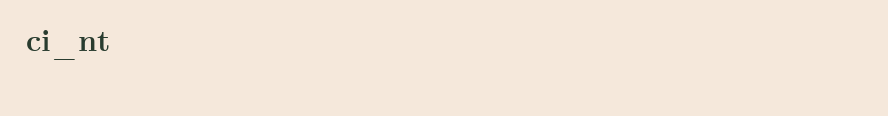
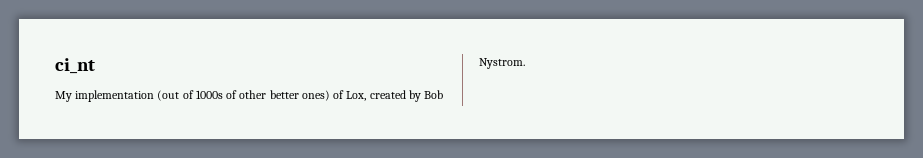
(110, 45) none -> [55,90,444,102] [479,58,525,69] // My implementation (out of 1000s of other better ones) of Lox, created by Bob Nystrom.

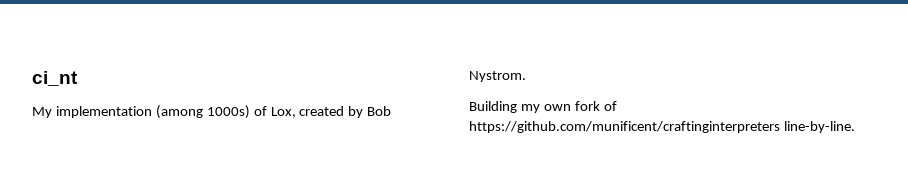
[157,90,330,101] (out of 1000s of other better ones) -> [155,105,250,119] (among 1000s)
(525, 63) none -> [469,101,617,113] [469,121,855,133] // Building my own fork of https://github.com/munificent/craftinginterpreters line-by-line.

